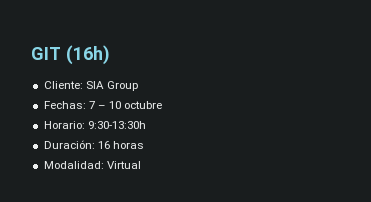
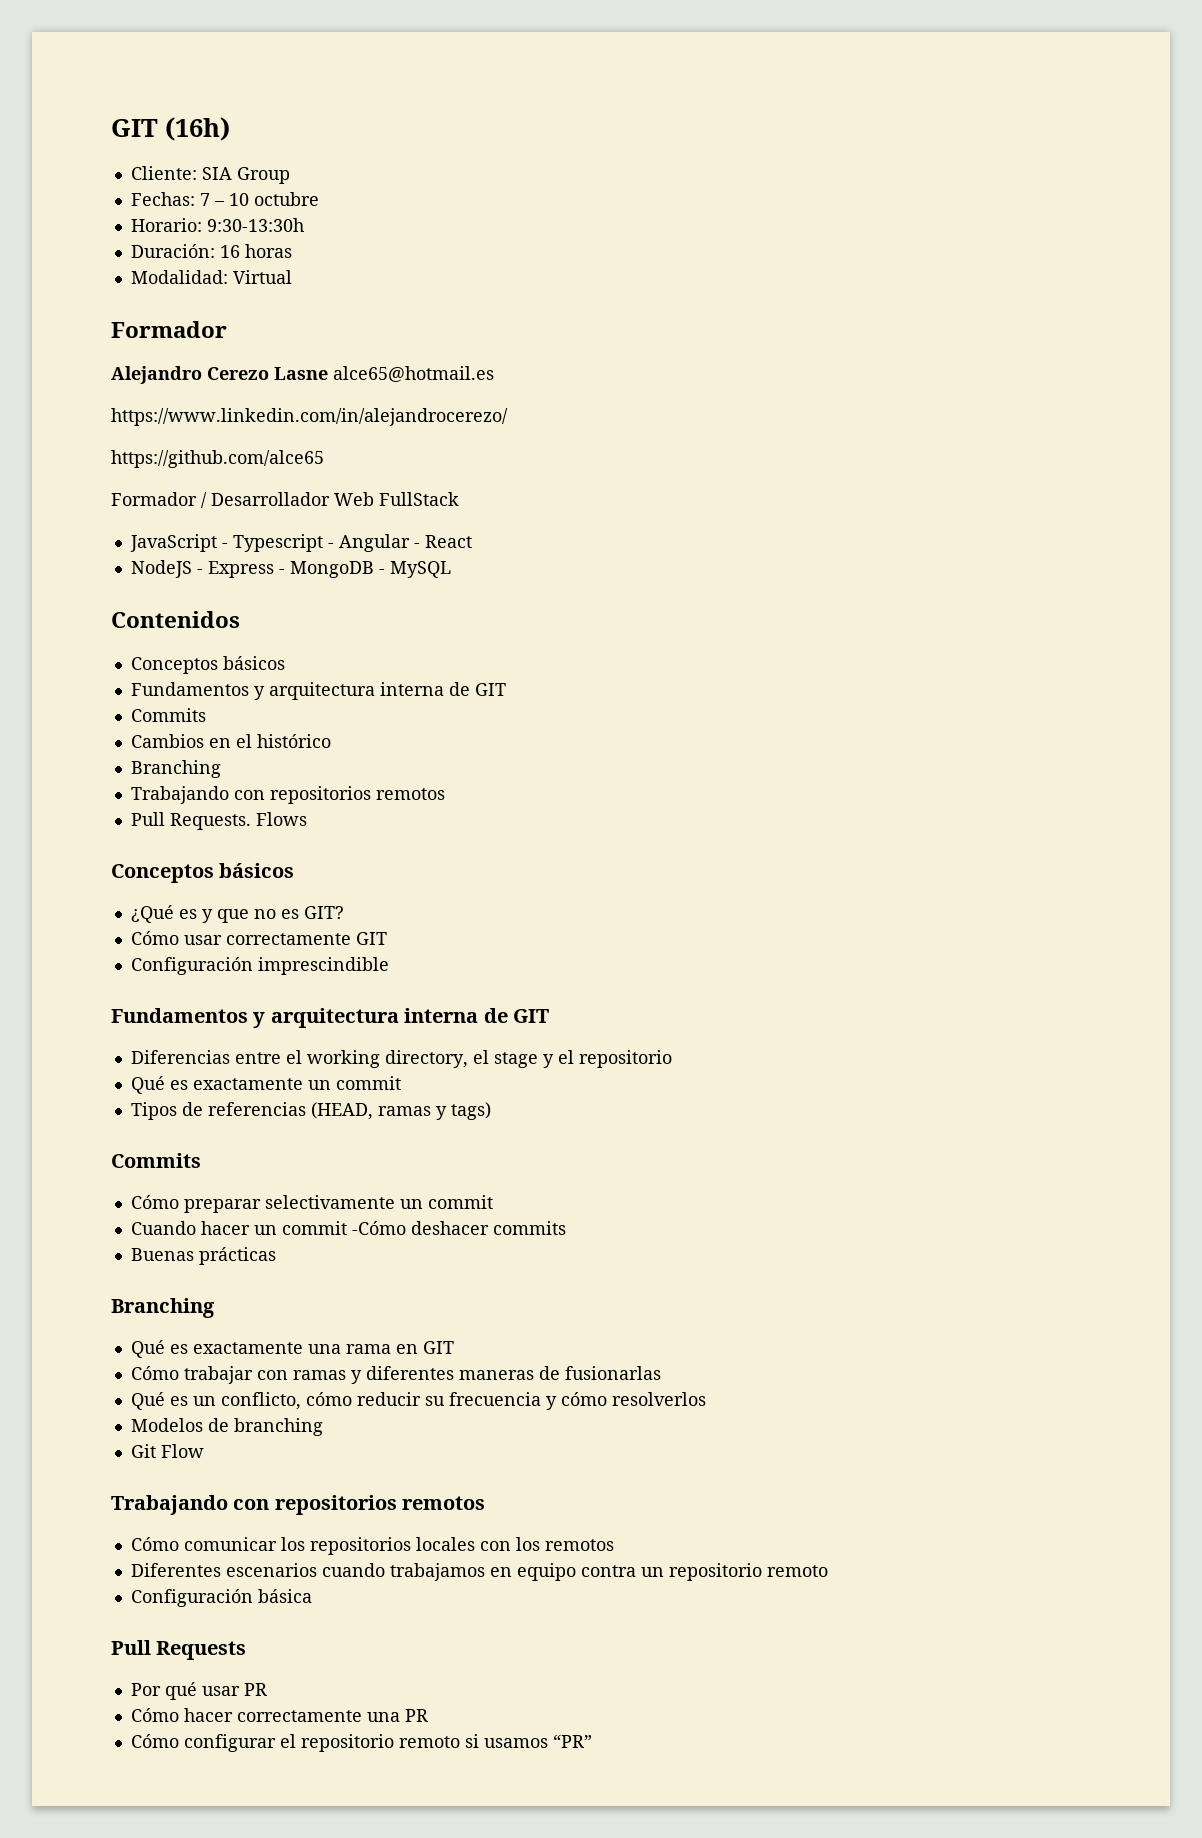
(141, 165) none -> [111,321,227,338] [111,366,494,384] [111,408,508,426] [111,450,324,468] [111,492,459,508] [129,534,472,552] [130,560,451,578] [111,611,240,628] [130,656,285,674] [130,682,506,700] [130,708,206,722] [130,734,331,748] [130,760,221,778] [130,786,445,804] [130,812,307,830] [111,863,295,883] [130,905,344,923] [130,931,387,945] [130,957,389,975] [111,1008,549,1028] [130,1050,672,1068] [130,1076,401,1094] [130,1102,491,1120] [111,1153,201,1168] [130,1195,493,1213] [130,1221,566,1235] [130,1247,276,1265] [111,1298,215,1318] [130,1340,454,1358] [130,1366,661,1384] [130,1392,706,1410] [130,1418,323,1436] [130,1444,204,1458] [111,1495,486,1515] [130,1537,614,1555] [130,1563,828,1581] [130,1589,312,1607] [111,1640,247,1660] [130,1682,267,1700] [130,1708,428,1722] [130,1734,592,1752] // Formador // Alejandro Cerezo Lasne alce65@hotmail.es // https://www.linkedin.com/in/alejandrocerezo/ // https://github.com/alce65 // Formador / Desarrollador Web FullStack // JavaScript - Typescript - Angular - React // NodeJS - Express - MongoDB - MySQL // Contenidos // Conceptos básicos // Fundamentos y arquitectura interna de GIT // Commits // Cambios en el histórico // Branching // Trabajando con repositorios remotos // Pull Requests. Flows // Conceptos básicos // ¿Qué es y que no es GIT? // Cómo usar correctamente GIT // Configuración imprescindible // Fundamentos y arquitectura interna de GIT // Diferencias entre el working directory, el stage y el repositorio // Qué es exactamente un commit // Tipos de referencias (HEAD, ramas y tags) // Commits // Cómo preparar selectivamente un commit // Cuando hacer un commit -Cómo deshacer commits // Buenas prácticas // Branching // Qué es exactamente una rama en GIT // Cómo trabajar con ramas y diferentes maneras de fusionarlas // Qué es un conflicto, cómo reducir su frecuencia y cómo resolverlos // Modelos de branching // Git Flow // Trabajando con repositorios remotos // Cómo comunicar los repositorios locales con los remotos // Diferentes escenarios cuando trabajamos en equipo contra un repositorio remoto // Configuración básica // Pull Requests // Por qué usar PR // Cómo hacer correctamente una PR // Cómo configurar el repositorio remoto si usamos “PR”

